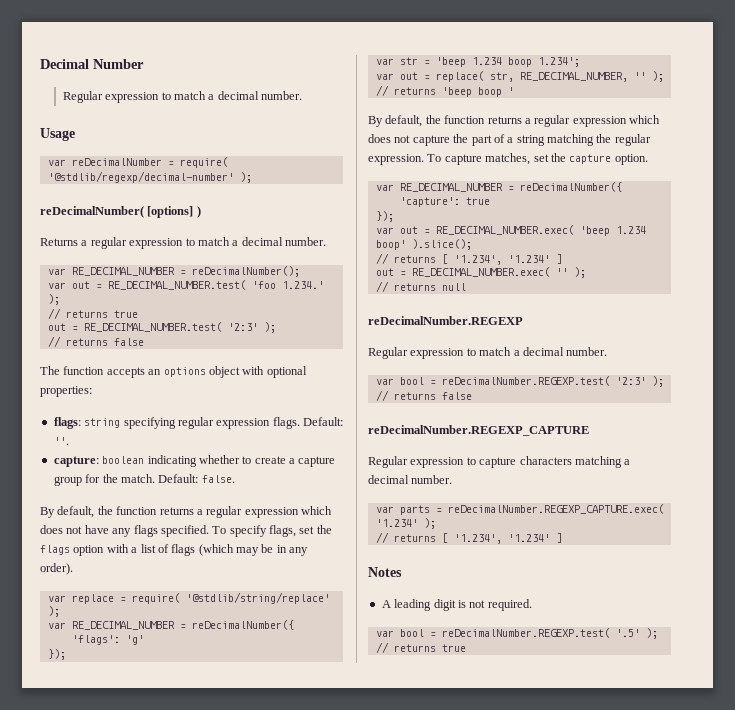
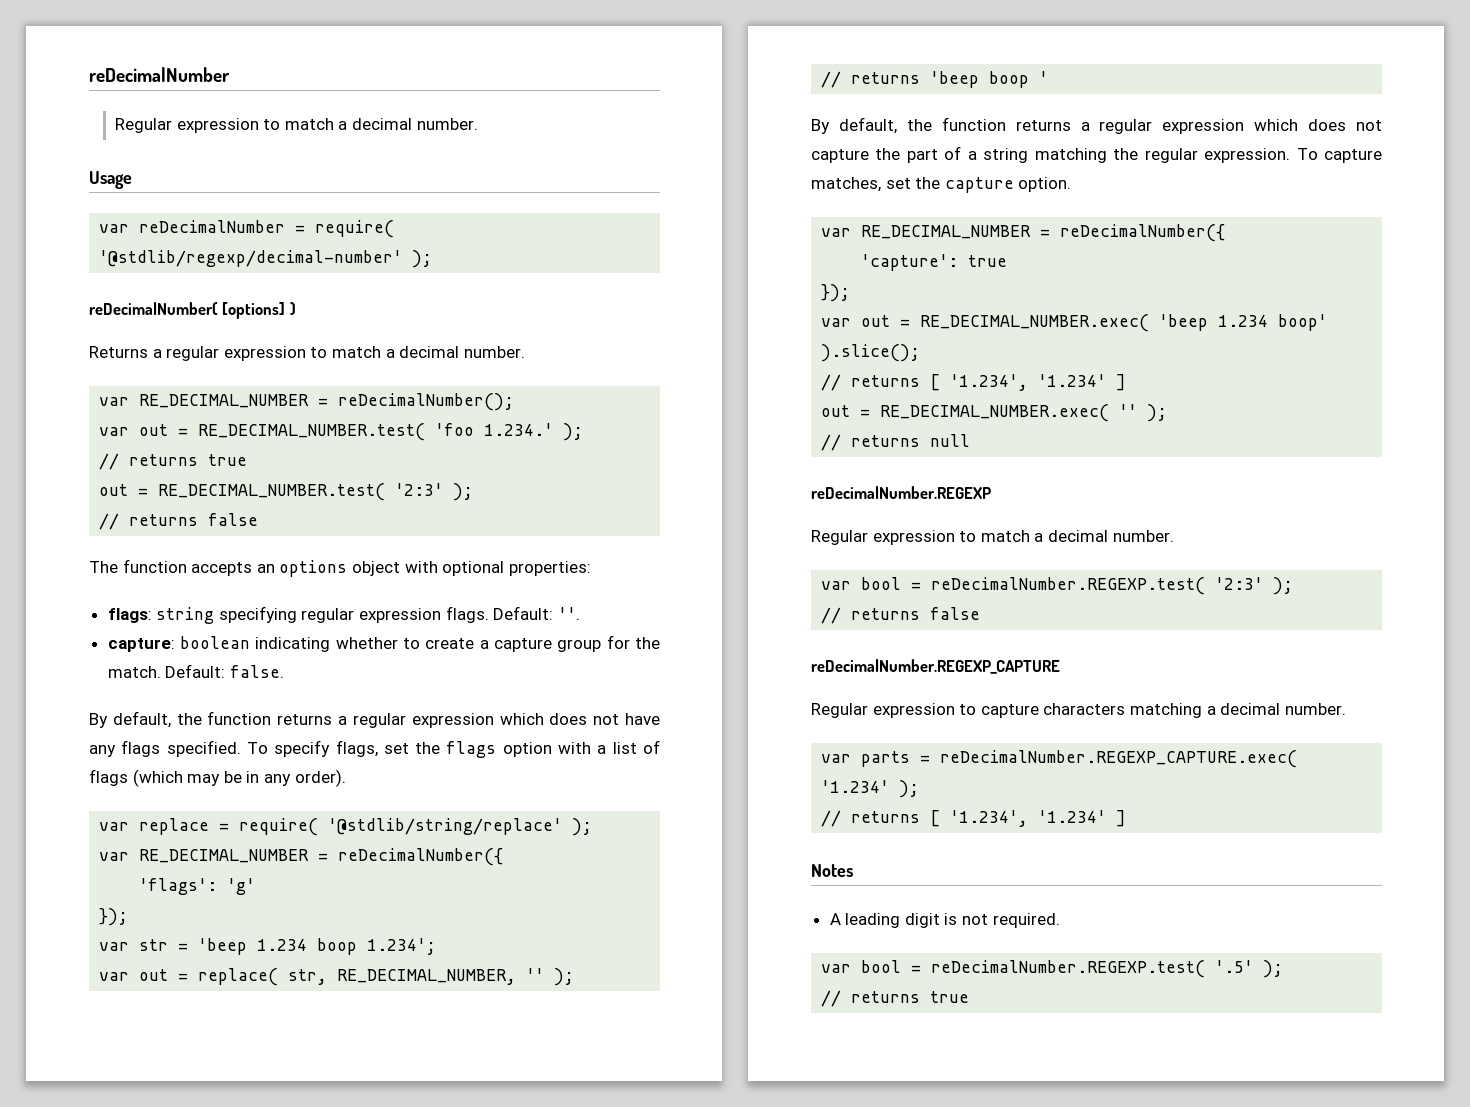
[40,59,144,69] Decimal Number -> [89,67,230,82] reDecimalNumber

